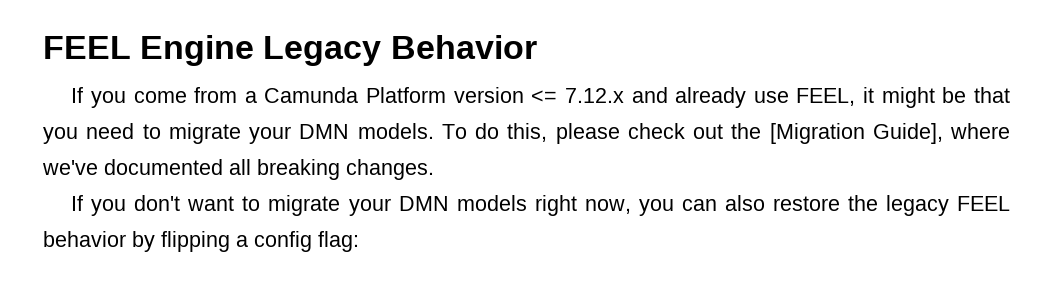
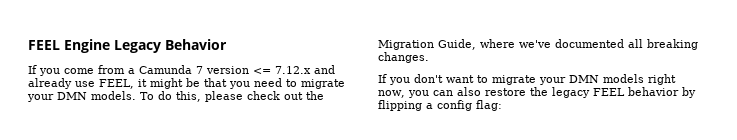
[366,87,447,103] Platform -> [196,66,203,74] 7
[769,123,943,144] [Migration Guide], -> [378,39,476,50] Migration Guide,

